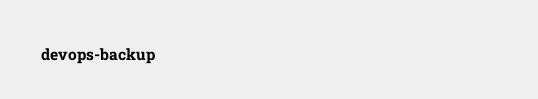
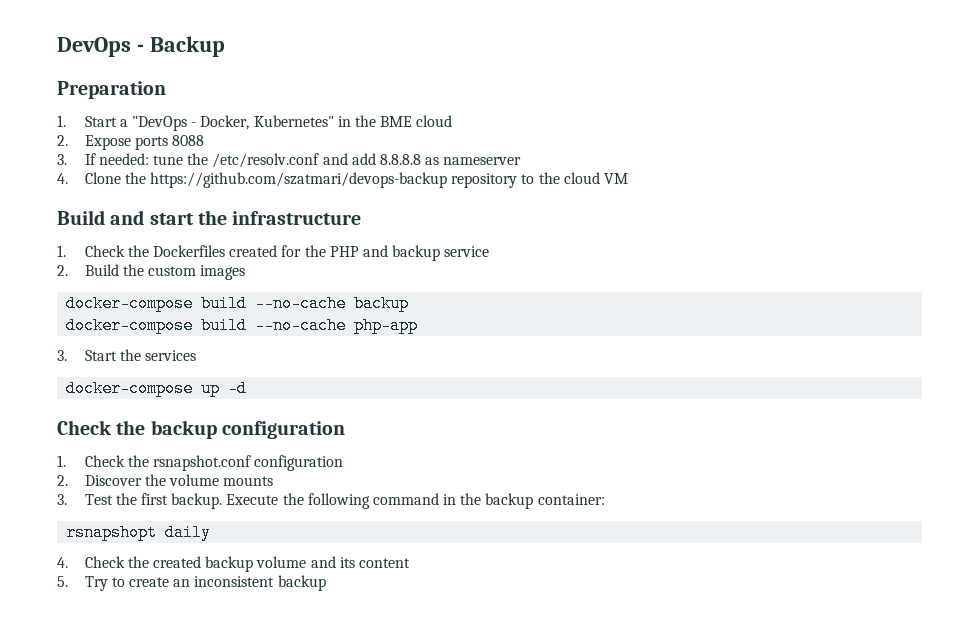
[41,48,155,64] devops-backup -> [57,36,225,57] [57,81,166,99] [57,115,453,131] [57,135,204,150] [57,153,522,168] [57,172,628,188] [57,210,362,225] [57,245,490,261] [57,264,246,280] [66,295,410,312] [66,317,419,334] [57,349,196,361] [66,380,248,397] [57,420,345,439] [57,455,344,471] [57,474,274,486] [57,493,605,509] [66,524,212,541] [57,556,410,572] [57,575,326,591] DevOps - Backup // Preparation // 1. Start a "DevOps - Docker, Kubernetes" in the BME cloud // 2. Expose ports 8088 // 3. If needed: tune the /etc/resolv.conf and add 8.8.8.8 as nameserver // 4. Clone the https://github.com/szatmari/devops-backup repository to the cloud VM // Build and start the infrastructure // 1. Check the Dockerfiles created for the PHP and backup service // 2. Build the custom images // docker-compose build --no-cache backup // docker-compose build --no-cache php-app // 3. Start the services // docker-compose up -d // Check the backup configuration // 1. Check the rsnapshot.conf configuration // 2. Discover the volume mounts // 3. Test the first backup. Execute the following command in the backup container: // rsnapshopt daily // 4. Check the created backup volume and its content // 5. Try to create an inconsistent backup

